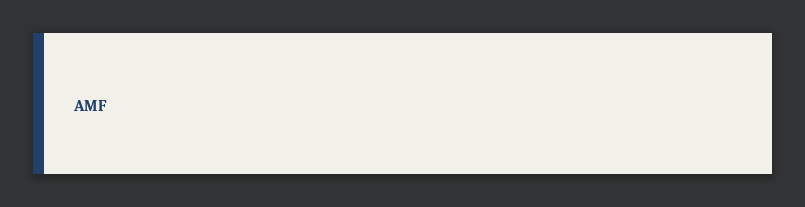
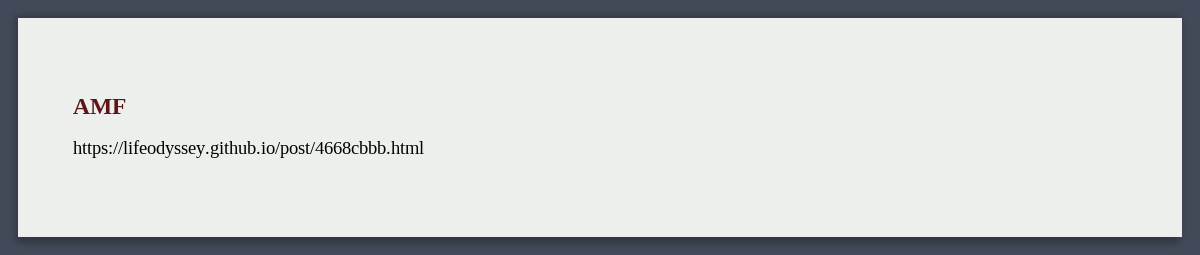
(107, 105) none -> [73,140,424,158] // https://lifeodyssey.github.io/post/4668cbbb.html

